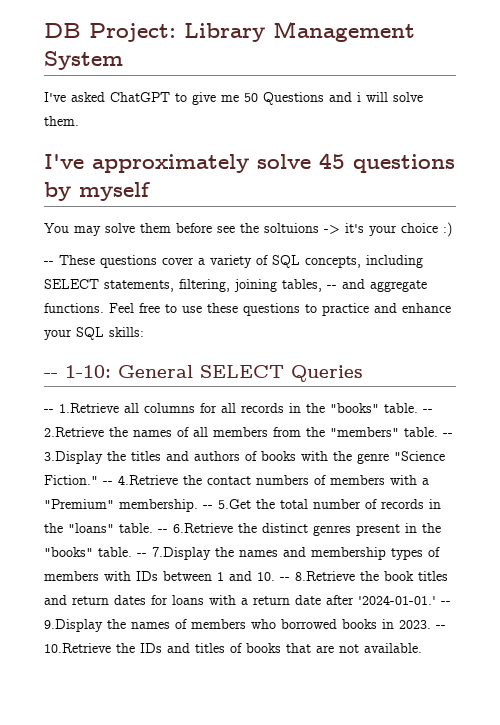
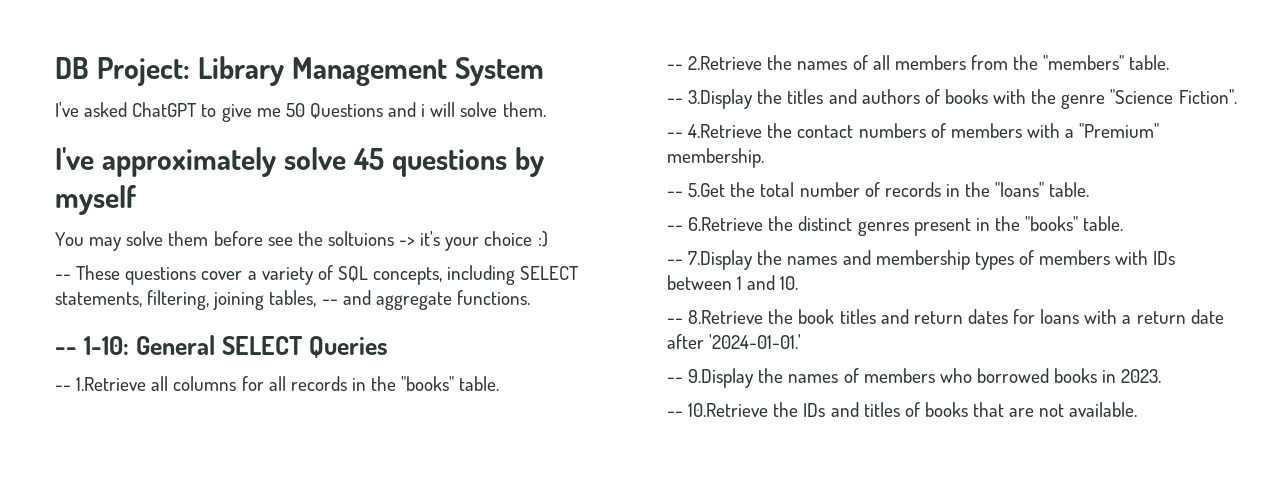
[109,303,451,316] [44,327,144,340] Feel free to use these questions to practice and enhance your SQL skills: -> (530, 297) none
(418, 408) none -> (500, 383) //
(438, 432) none -> (1170, 62) //
[44,475,98,485] Fiction." -> [1178,89,1237,104] Fiction". //
(198, 505) none -> (764, 158) //
(153, 528) none -> (1090, 189) //
(132, 552) none -> (1124, 223) //
(275, 576) none -> (799, 283) //
(436, 600) none -> (802, 341) //
(431, 624) none -> (1162, 376) //

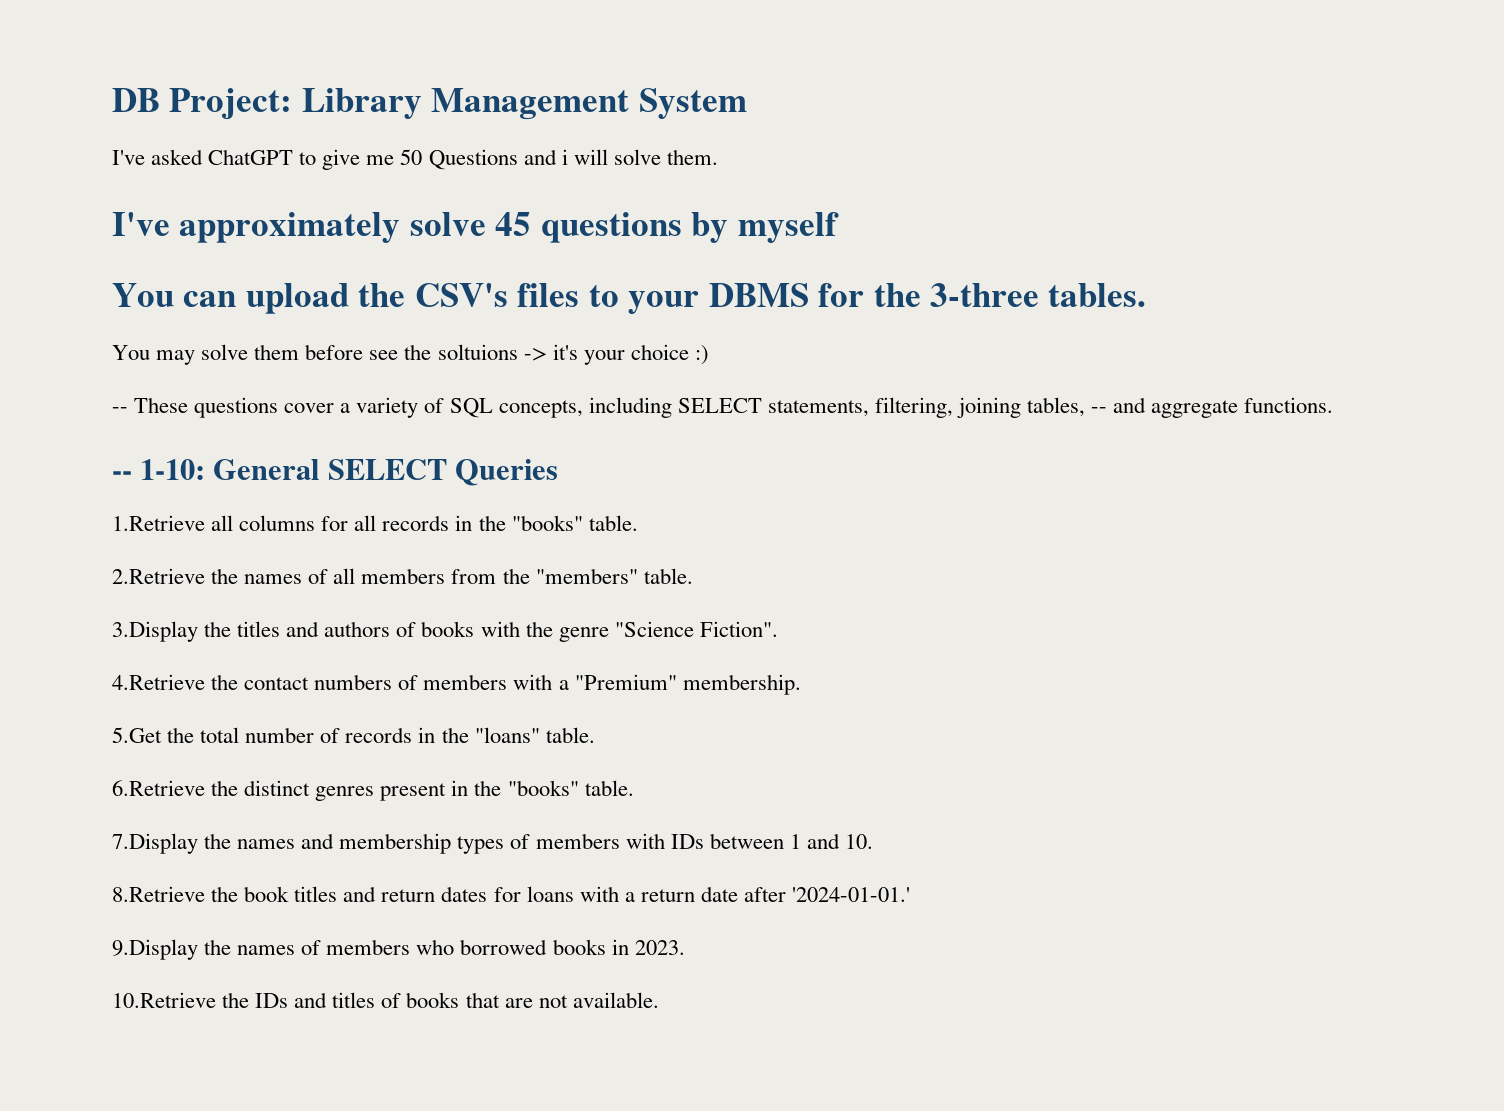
(136, 200) none -> [112,283,1147,314] // You can upload the CSV's files to your DBMS for the 3-three tables.
[55,385,71,391] -- -> (558, 472) none
[667,64,683,70] -- -> (638, 523) none
[667,98,683,104] -- -> (693, 576) none
[667,132,683,138] -- -> (778, 629) none
[667,191,683,197] -- -> (801, 684) none
[667,225,683,231] -- -> (595, 735) none
[667,259,683,265] -- -> (634, 788) none
[667,318,683,324] -- -> (873, 841) none
[667,377,683,383] -- -> (911, 894) none
[667,411,683,417] -- -> (685, 947) none

